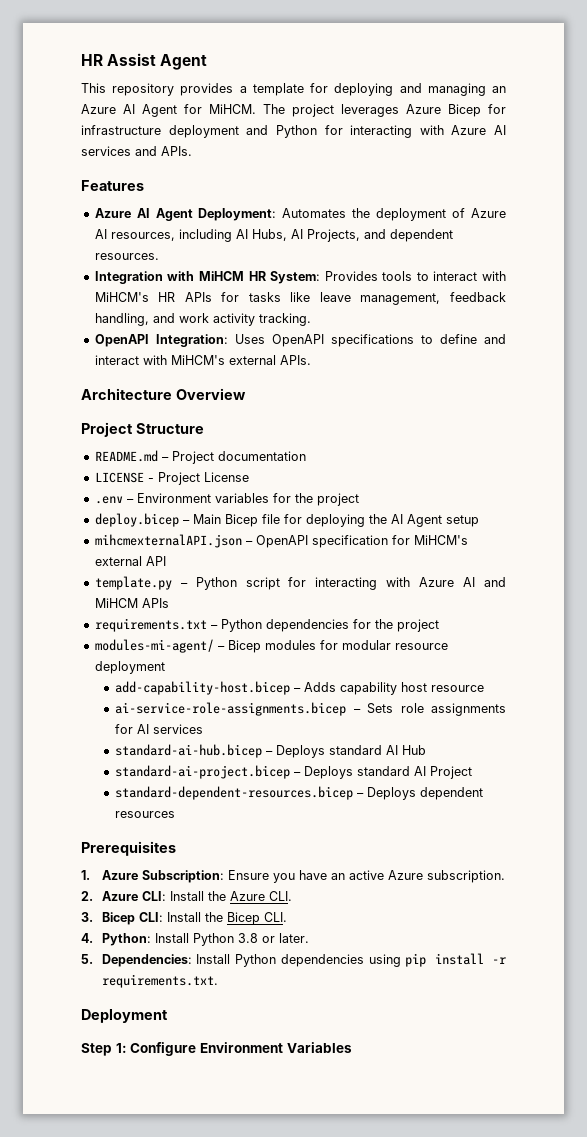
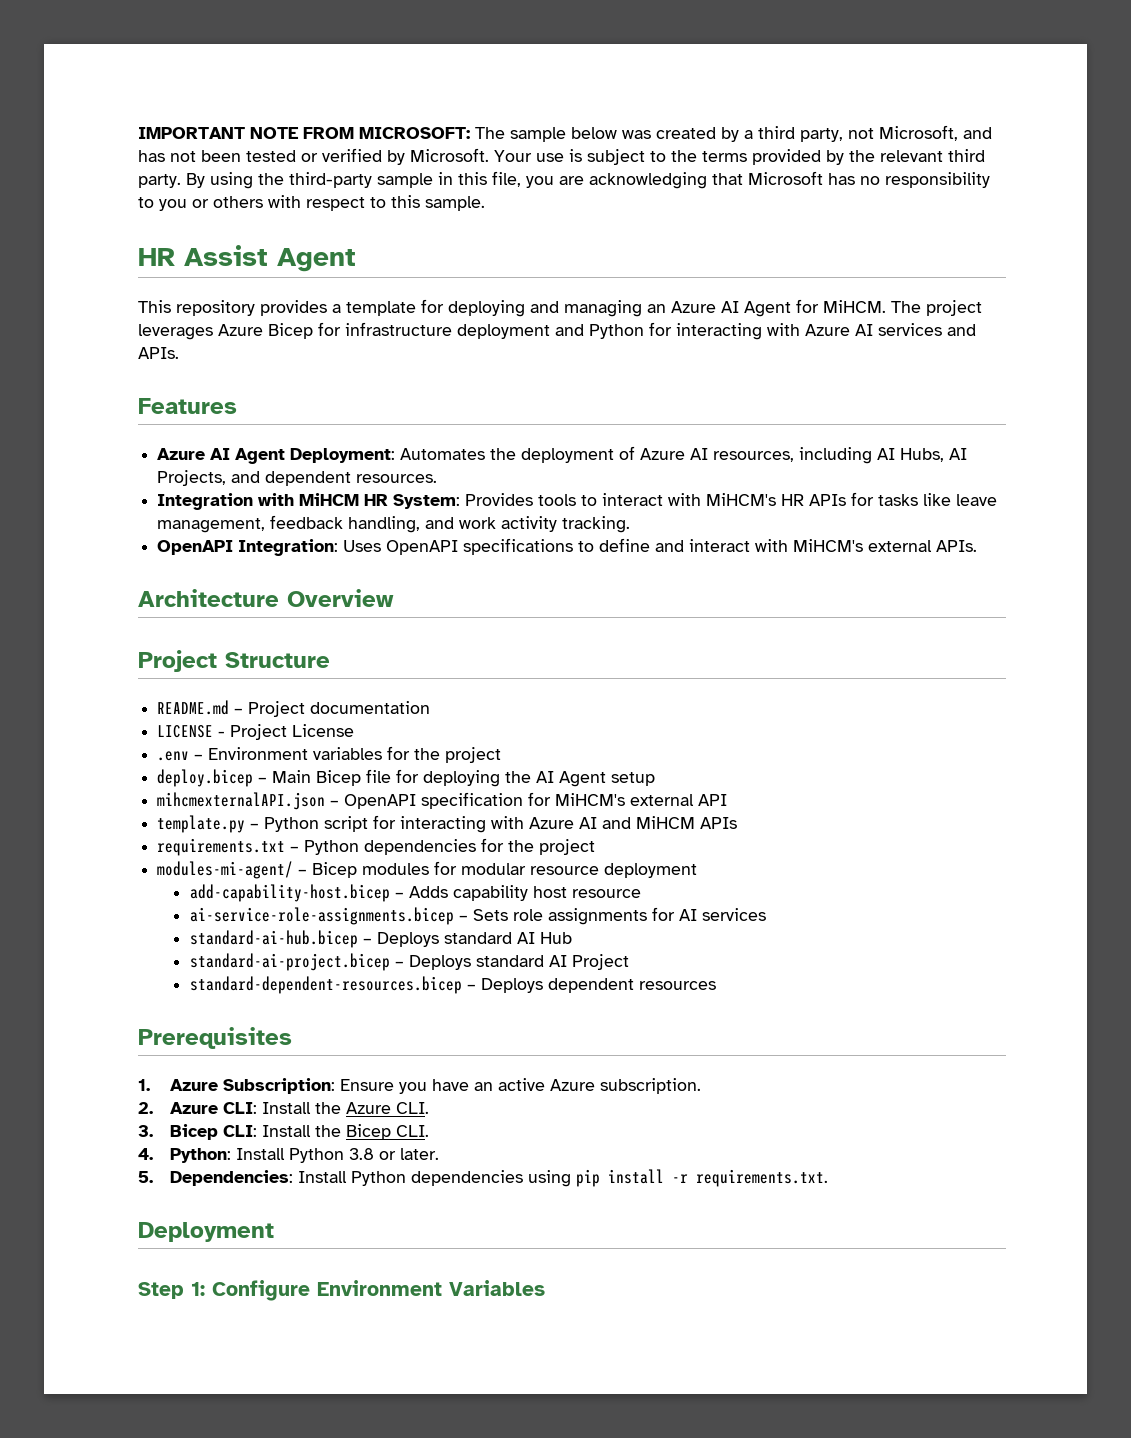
(81, 60) none -> [138,125,992,142] [138,148,985,165] [138,171,990,189] [138,195,485,211] IMPORTANT NOTE FROM MICROSOFT: The sample below was created by a third party, not Microsoft, and has not been tested or verified by Microsoft. Your use is subject to the terms provided by the relevant third party. By using the third-party sample in this file, you are acknowledging that Microsoft has no responsibility to you or others with respect to this sample. //

